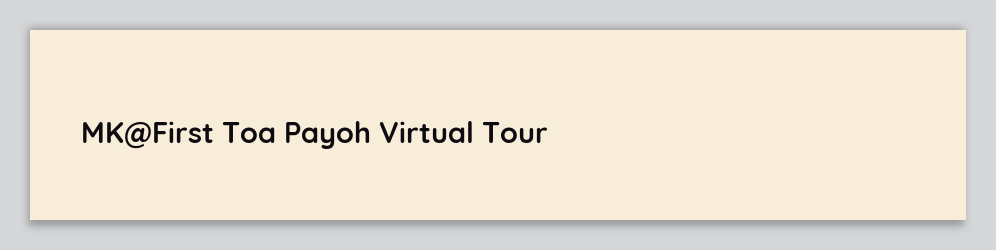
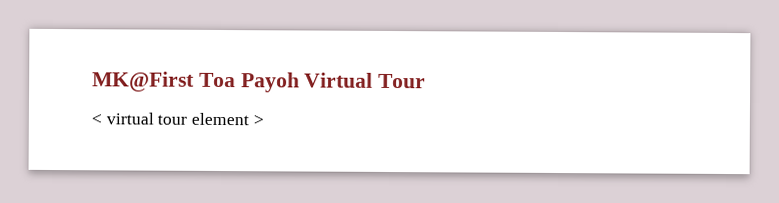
(548, 132) none -> [91,112,264,126] // < virtual tour element >

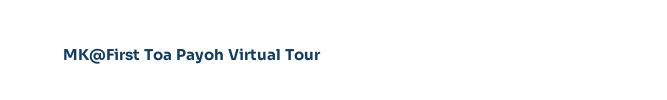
[91,112,264,126] // < virtual tour element > -> (322, 55) none

